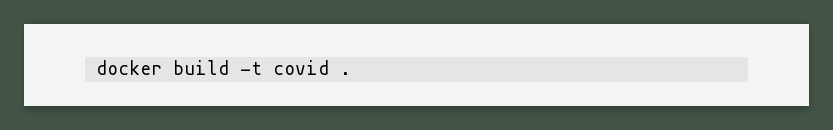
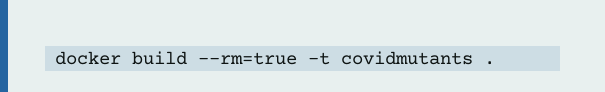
[240,60,330,75] -t covid -> [197,51,473,65] --rm=true -t covidmutants

